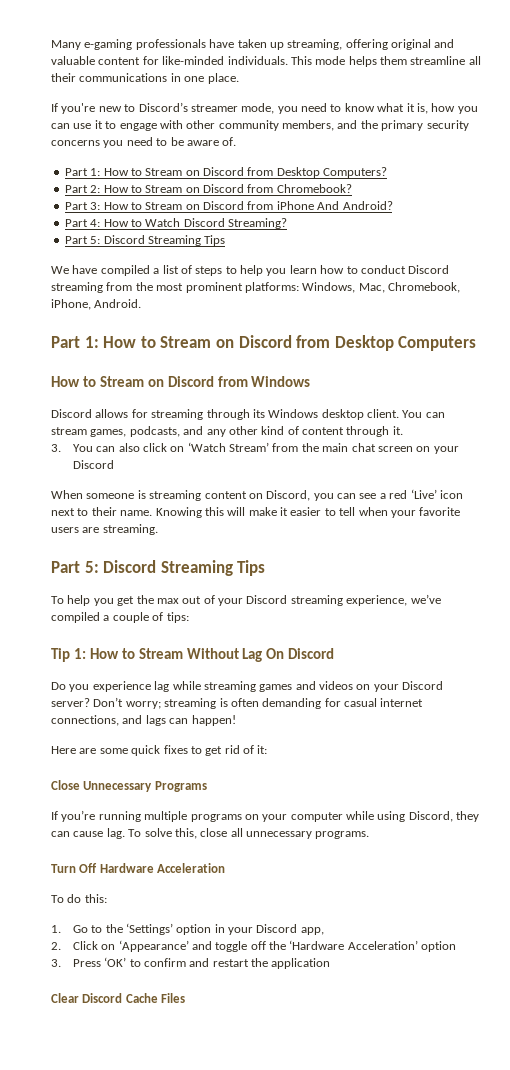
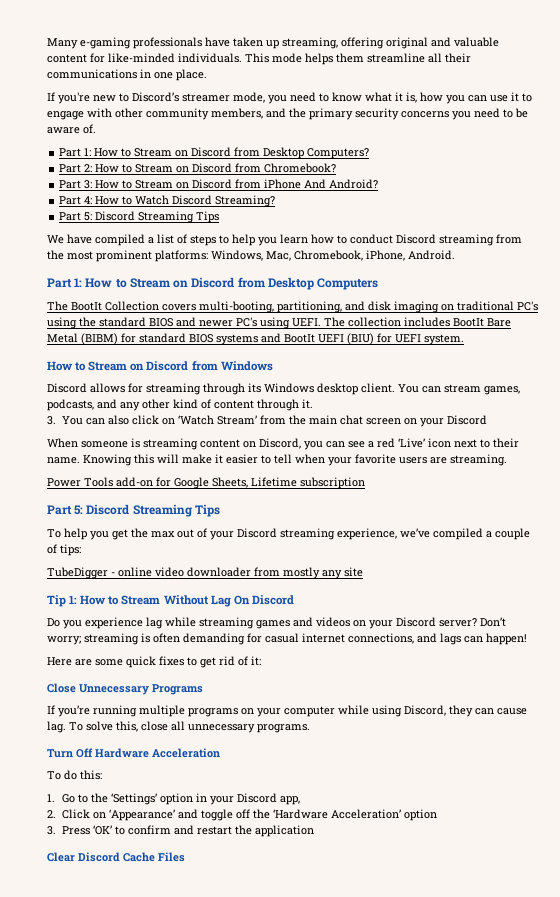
(477, 343) none -> [47,301,538,313] [47,317,511,329] [47,333,464,345] // The BootIt Collection covers multi-booting, partitioning, and disk imaging on traditional PC's using the standard BIOS and newer PC's using UEFI. The collection includes BootIt Bare Metal (BIBM) for standard BIOS systems and BootIt UEFI (BIU) for UEFI system.
(158, 529) none -> [47,477,365,489] // Power Tools add-on for Google Sheets, Lifetime subscription
(189, 617) none -> [47,567,363,579] // TubeDigger - online video downloader from mostly any site

